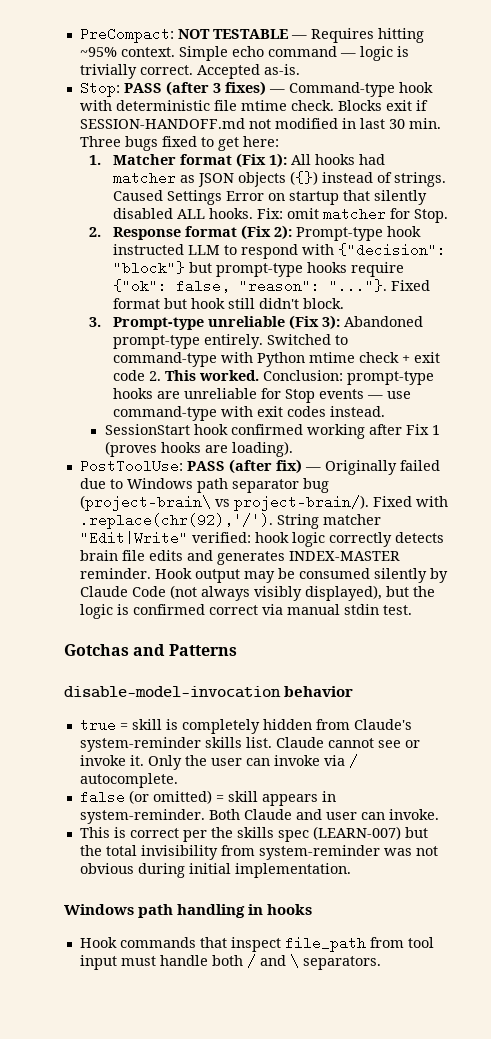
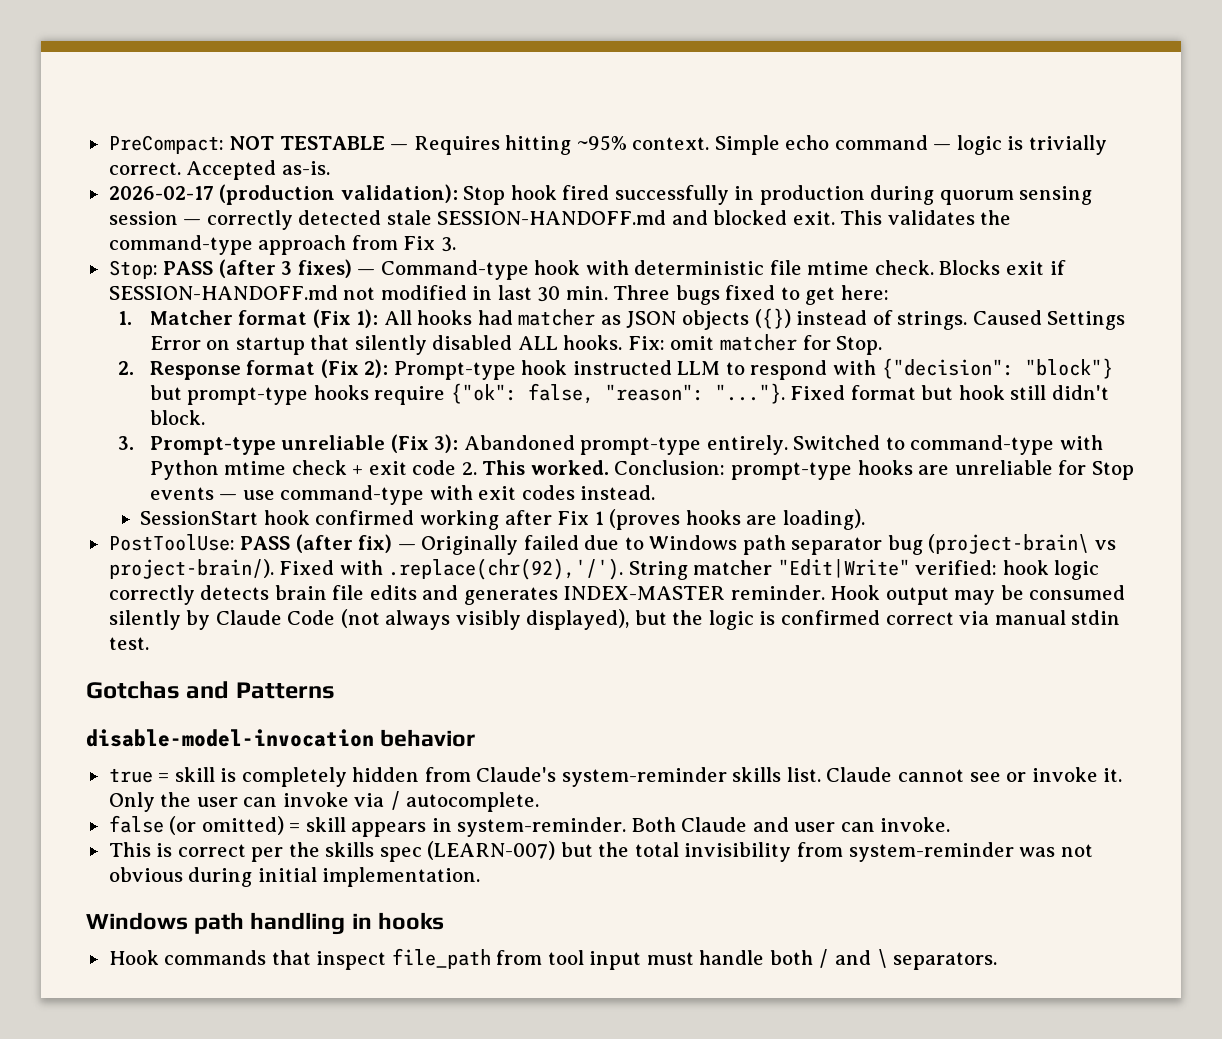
(300, 69) none -> [108,184,1093,205] [108,210,1012,230] [108,235,456,255] // 2026-02-17 (production validation): Stop hook fired successfully in production during quorum sensing session — correctly detected stale SESSION-HANDOFF.md and blocked exit. This validates the command-type approach from Fix 3.

